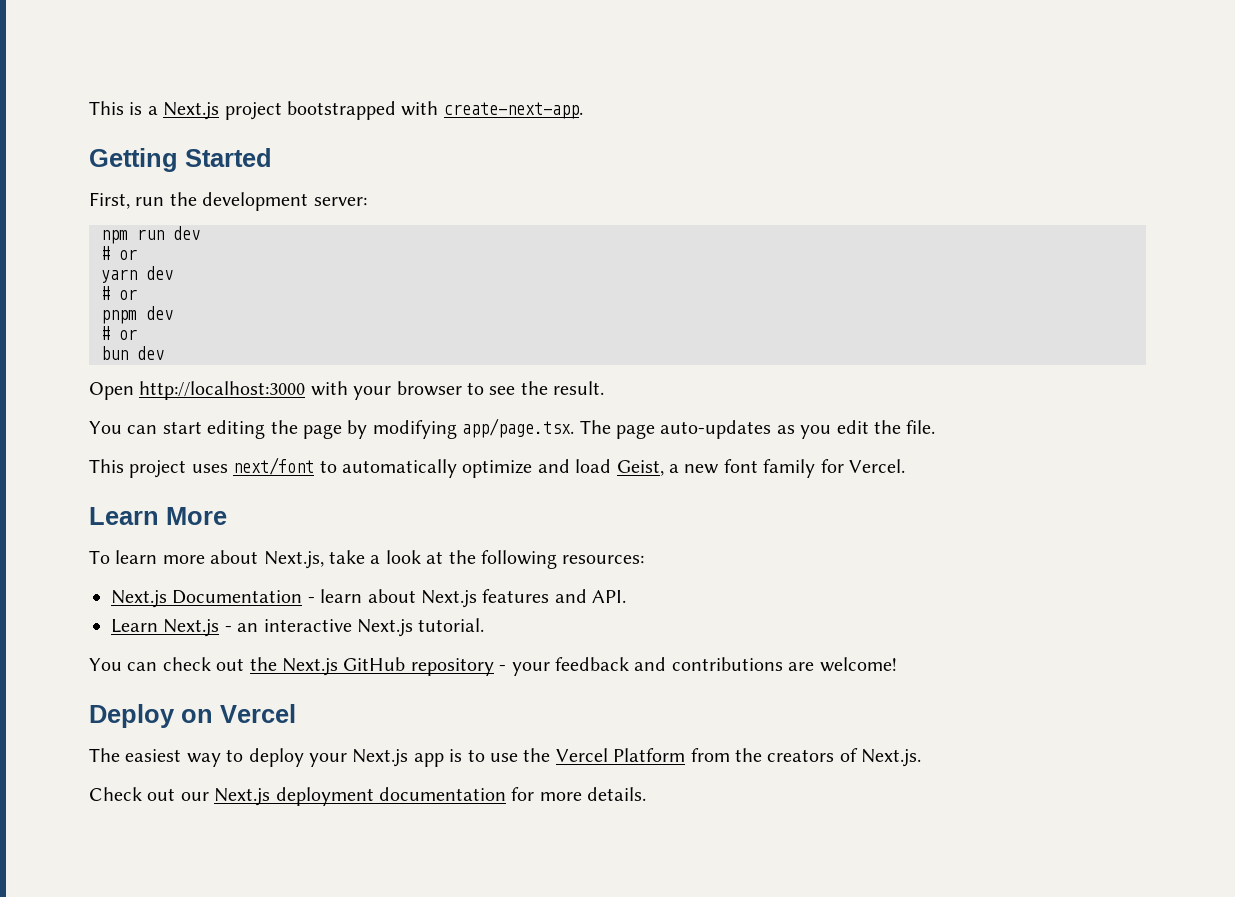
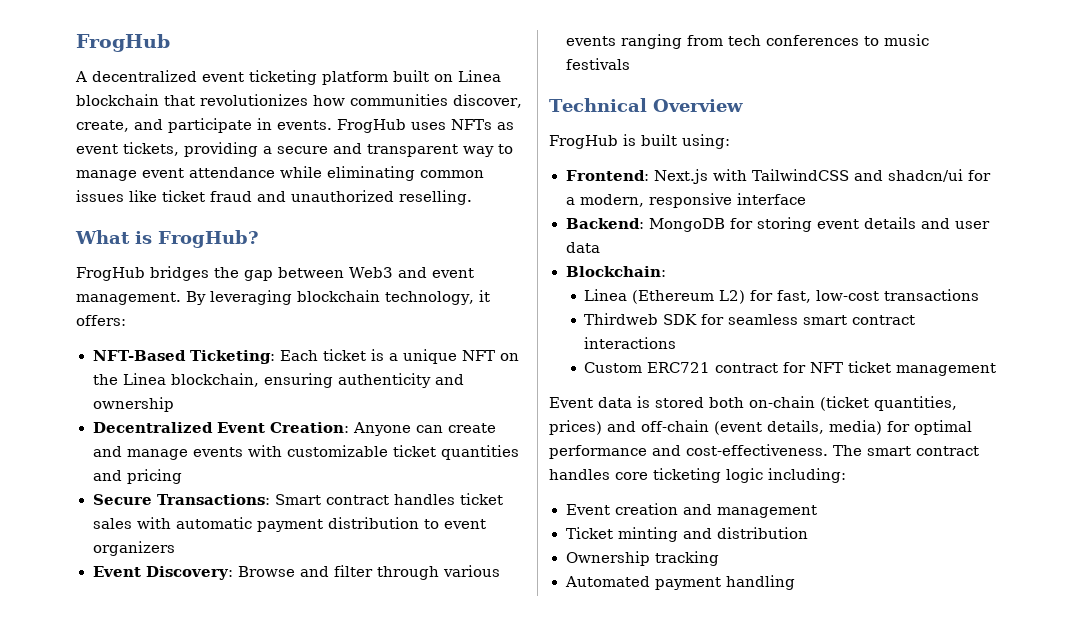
[89,101,583,120] [89,148,272,172] [89,192,367,211] [101,226,200,244] [101,246,137,260] [101,266,173,283] [101,286,137,300] [101,306,173,324] [101,326,137,340] [101,346,164,360] [89,381,605,400] [89,418,936,439] [89,457,905,478] [89,507,227,525] [89,550,645,569] [111,589,627,608] [111,618,485,637] [89,657,897,676] [89,704,296,728] [89,748,922,767] [89,787,647,806] This is a Next.js project bootstrapped with create-next-app. // Getting Started // First, run the development server: // npm run dev // # or // yarn dev // # or // pnpm dev // # or // bun dev // Open http://localhost:3000 with your browser to see the result. // You can start editing the page by modifying app/page.tsx. The page auto-updates as you edit the file. // This project uses next/font to automatically optimize and load Geist, a new font family for Vercel. // Learn More // To learn more about Next.js, take a look at the following resources: // Next.js Documentation - learn about Next.js features and API. // Learn Next.js - an interactive Next.js tutorial. // You can check out the Next.js GitHub repository - your feedback and contributions are welcome! // Deploy on Vercel // The easiest way to deploy your Next.js app is to use the Vercel Platform from the creators of Next.js. // Check out our Next.js deployment documentation for more details. -> [76,34,170,52] [75,70,501,85] [76,94,522,108] [76,118,514,133] [76,142,513,157] [76,166,484,181] [76,190,472,205] [75,230,259,248] [76,266,474,281] [76,290,490,305] [76,315,126,326] [92,349,520,364] [92,373,464,388] [92,397,174,412] [92,422,496,436] [92,445,519,460] [92,469,182,484] [92,493,504,505] [92,517,486,532] [92,541,175,556] [92,565,500,580] [565,34,929,49] [565,58,630,70] [549,98,743,112] [549,134,730,149] [565,169,992,184] [565,193,806,208] [565,217,990,232] [565,242,600,253] [565,266,666,277] [584,289,980,304] [584,313,916,325] [584,337,677,349] [584,361,997,376] [549,396,957,411] [549,420,972,435] [549,444,979,459] [549,468,846,483] [565,503,817,518] [565,527,808,542] [565,551,719,566] [564,575,795,590] FrogHub // A decentralized event ticketing platform built on Linea blockchain that revolutionizes how communities discover, create, and participate in events. FrogHub uses NFTs as event tickets, providing a secure and transparent way to manage event attendance while eliminating common issues like ticket fraud and unauthorized reselling. // What is FrogHub? // FrogHub bridges the gap between Web3 and event management. By leveraging blockchain technology, it offers: // NFT-Based Ticketing: Each ticket is a unique NFT on the Linea blockchain, ensuring authenticity and ownership // Decentralized Event Creation: Anyone can create and manage events with customizable ticket quantities and pricing // Secure Transactions: Smart contract handles ticket sales with automatic payment distribution to event organizers // Event Discovery: Browse and filter through various events ranging from tech conferences to music festivals // Technical Overview // FrogHub is built using: // Frontend: Next.js with TailwindCSS and shadcn/ui for a modern, responsive interface // Backend: MongoDB for storing event details and user data // Blockchain: // Linea (Ethereum L2) for fast, low-cost transactions // Thirdweb SDK for seamless smart contract interactions // Custom ERC721 contract for NFT ticket management // Event data is stored both on-chain (ticket quantities, prices) and off-chain (event details, media) for optimal performance and cost-effectiveness. The smart contract handles core ticketing logic including: // Event creation and management // Ticket minting and distribution // Ownership tracking // Automated payment handling

